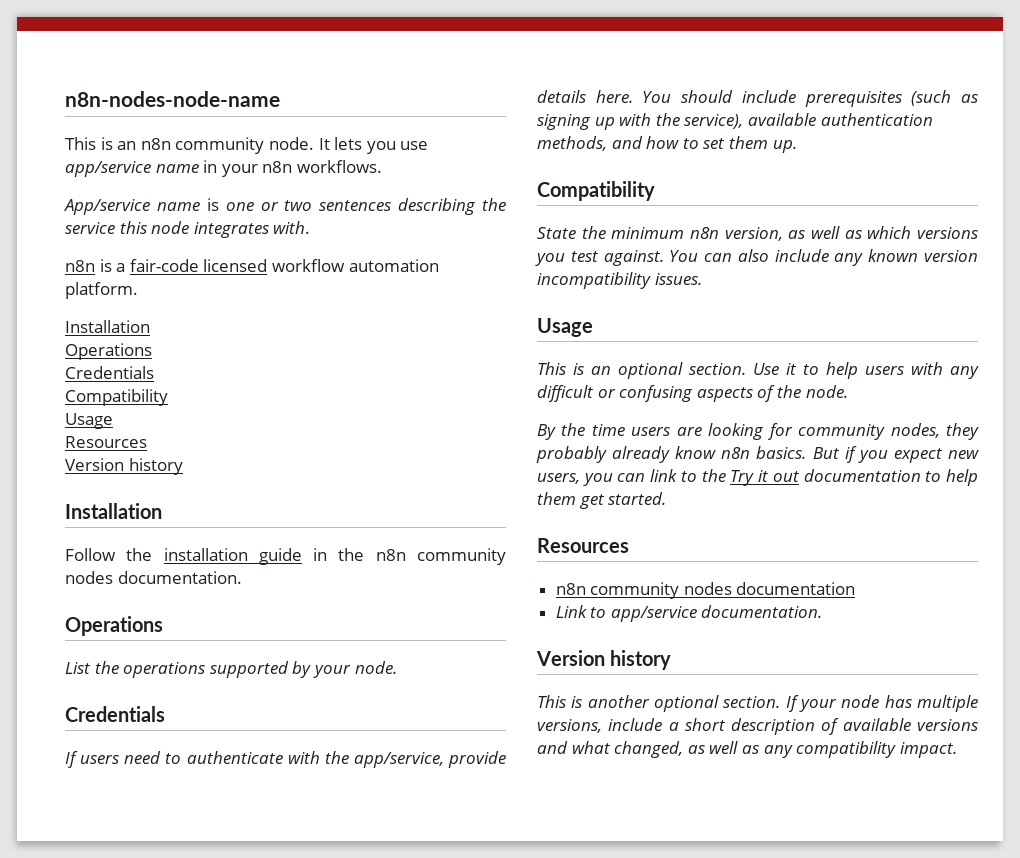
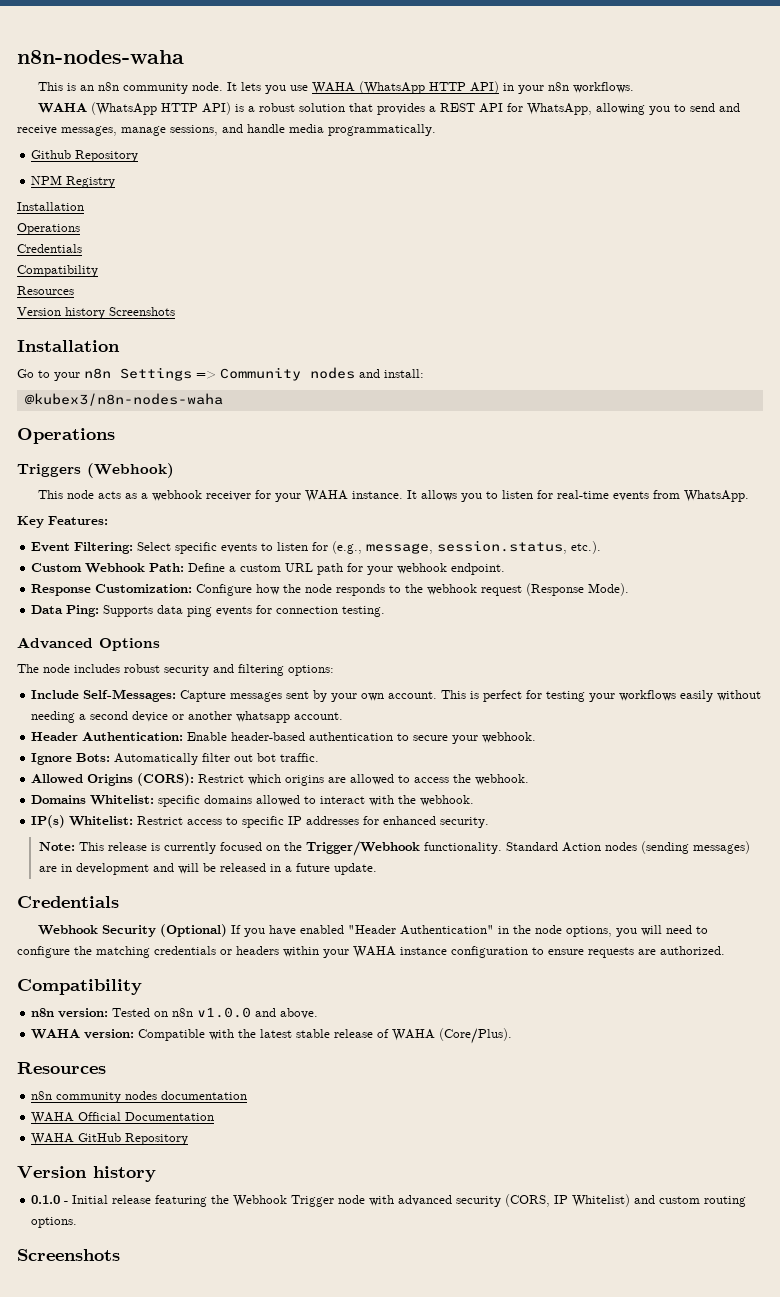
[65,91,280,107] n8n-nodes-node-name -> [17,50,184,64] n8n-nodes-waha
[65,161,199,177] app/service name -> [311,81,499,94] WAHA (WhatsApp HTTP API)
[64,198,506,215] [65,221,311,238] [65,259,439,272] [65,282,138,299] App/service name is one or two sentences describing the service this node integrates with. // n8n is a fair-code licensed workflow automation platform. -> [37,102,740,115] [17,124,436,136] [31,150,139,162] [31,175,116,188] WAHA (WhatsApp HTTP API) is a robust solution that provides a REST API for WhatsApp, allowing you to send and receive messages, manage sessions, and handle media programmatically. // Github Repository // NPM Registry
[65,413,113,429] // Usage -> (98, 271) none
[65,503,162,519] [65,548,506,565] [65,571,242,584] [65,616,163,636] [65,661,397,678] [65,706,165,722] [65,751,506,768] [537,90,978,107] [537,113,933,130] [537,136,797,153] [537,181,655,201] [537,226,978,241] [535,249,978,266] [537,272,702,289] [537,318,593,337] [537,362,979,379] [537,385,848,402] [537,423,979,440] [536,446,979,463] [537,469,978,486] [537,492,667,509] // Installation // Follow the installation guide in the n8n community nodes documentation. // Operations // List the operations supported by your node. // Credentials // If users need to authenticate with the app/service, provide details here. You should include prerequisites (such as signing up with the service), available authentication methods, and how to set them up. // Compatibility // State the minimum n8n version, as well as which versions you test against. You can also include any known version incompatibility issues. // Usage // This is an optional section. Use it to help users with any difficult or confusing aspects of the node. // By the time users are looking for community nodes, they probably already know n8n basics. But if you expect new users, you can link to the Try it out documentation to help them get started. -> [109,307,175,316] [17,340,120,352] [17,367,424,381] [24,393,223,406] [17,428,115,444] [17,463,174,478] [37,490,749,502] [17,516,108,528] [31,540,602,554] [31,563,506,575] [31,583,630,596] [31,605,386,617] [17,637,160,651] [17,664,334,676] [31,689,762,702] [31,711,344,723] [31,732,537,744] [31,753,320,765] [31,773,530,786] [31,795,475,807] [31,815,490,828] [38,841,750,856] [38,863,377,875] [17,896,119,908] [37,924,708,937] [17,946,725,958] [17,979,142,995] [31,1007,319,1019] [31,1028,513,1044] Screenshots // Installation // Go to your n8n Settings => Community nodes and install: // @kubex3/n8n-nodes-waha // Operations // Triggers (Webhook) // This node acts as a webhook receiver for your WAHA instance. It allows you to listen for real-time events from WhatsApp. // Key Features: // Event Filtering: Select specific events to listen for (e.g., message, session.status, etc.). // Custom Webhook Path: Define a custom URL path for your webhook endpoint. // Response Customization: Configure how the node responds to the webhook request (Response Mode). // Data Ping: Supports data ping events for connection testing. // Advanced Options // The node includes robust security and filtering options: // Include Self-Messages: Capture messages sent by your own account. This is perfect for testing your workflows easily without needing a second device or another whatsapp account. // Header Authentication: Enable header-based authentication to secure your webhook. // Ignore Bots: Automatically filter out bot traffic. // Allowed Origins (CORS): Restrict which origins are allowed to access the webhook. // Domains Whitelist: specific domains allowed to interact with the webhook. // IP(s) Whitelist: Restrict access to specific IP addresses for enhanced security. // Note: This release is currently focused on the Trigger/Webhook functionality. Standard Action nodes (sending messages) are in development and will be released in a future update. // Credentials // Webhook Security (Optional) If you have enabled "Header Authentication" in the node options, you will need to configure the matching credentials or headers within your WAHA instance configuration to ensure requests are authorized. // Compatibility // n8n version: Tested on n8n v1.0.0 and above. // WAHA version: Compatible with the latest stable release of WAHA (Core/Plus).
[555,605,823,622] [536,650,672,670] [537,695,978,712] [537,718,978,735] [537,741,957,758] Link to app/service documentation. // Version history // This is another optional section. If your node has multiple versions, include a short description of available versions and what changed, as well as any compatibility impact. -> [31,1112,215,1124] [31,1133,189,1145] [17,1166,156,1182] [31,1194,747,1207] [31,1217,78,1228] [17,1249,120,1261] WAHA Official Documentation // WAHA GitHub Repository // Version history // 0.1.0 - Initial release featuring the Webhook Trigger node with advanced security (CORS, IP Whitelist) and custom routing options. // Screenshots

